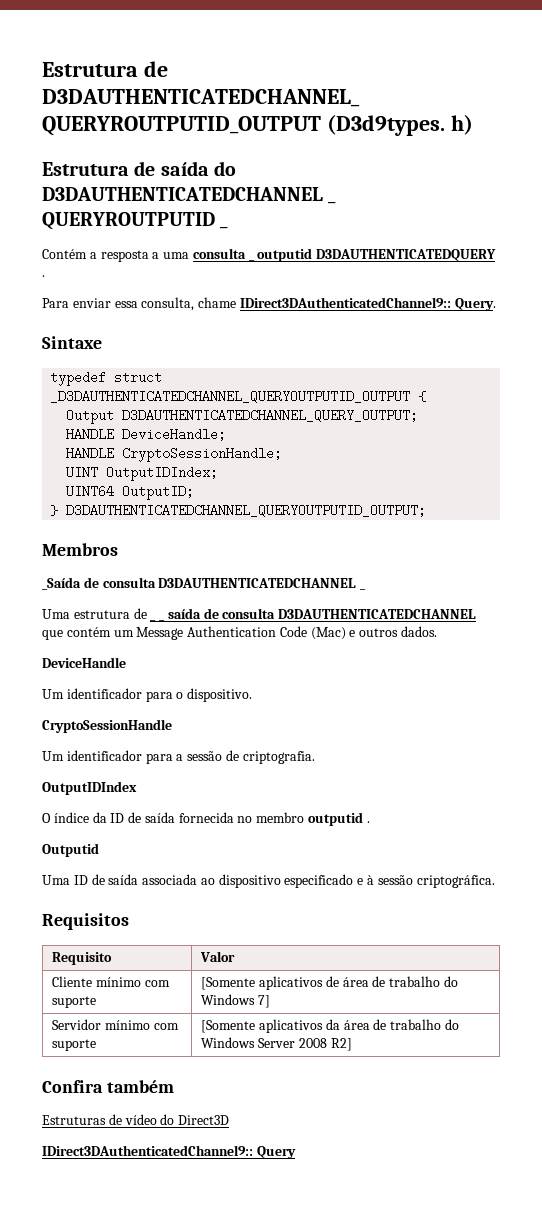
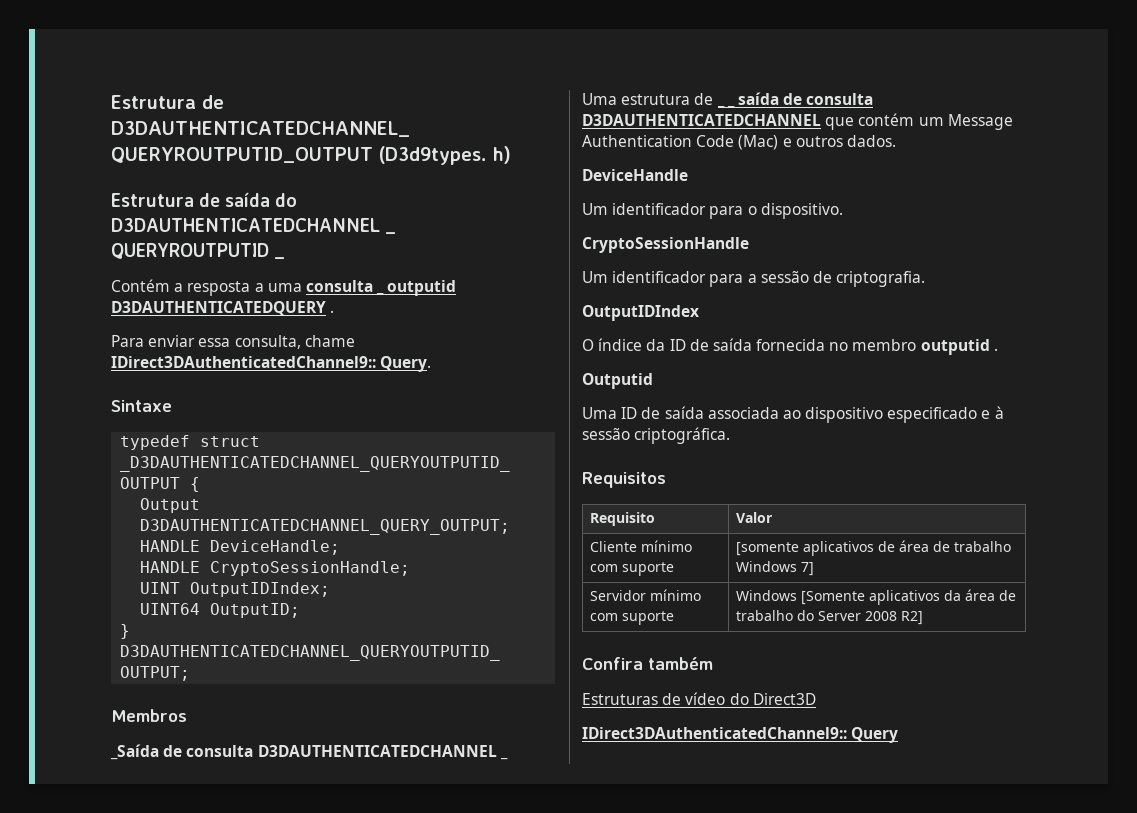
[201,977,256,990] [Somente -> [736,542,800,556] [somente
[443,976,458,987] do -> (1012, 546) none
(97, 1045) none -> [736,590,798,601] Windows
[201,1037,256,1048] Windows -> (815, 615) none

